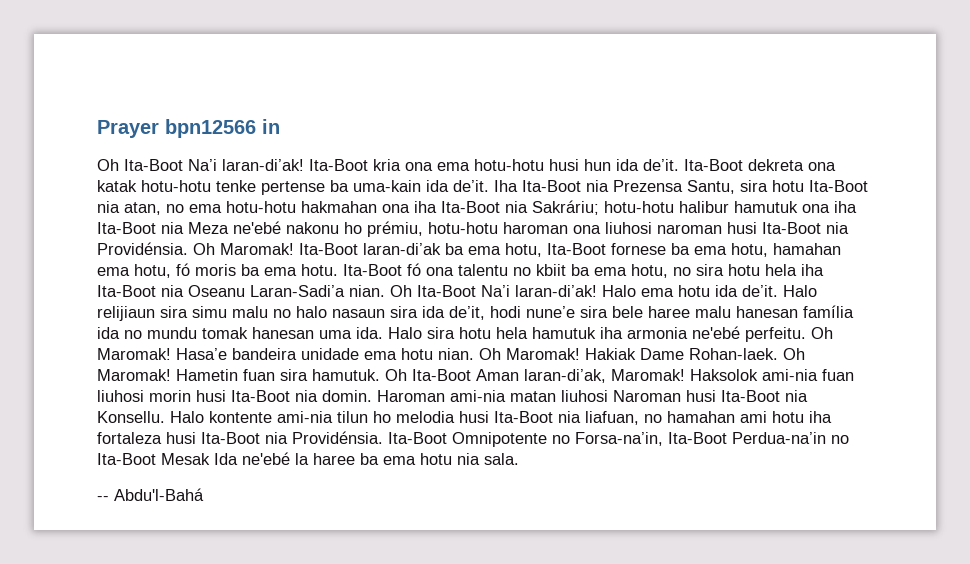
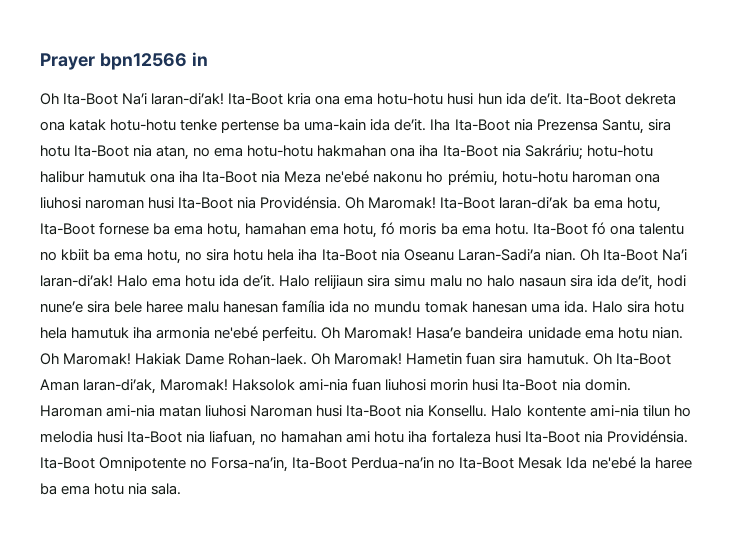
[97,488,204,501] // -- Abdu'l-Bahá -> (182, 489) none

